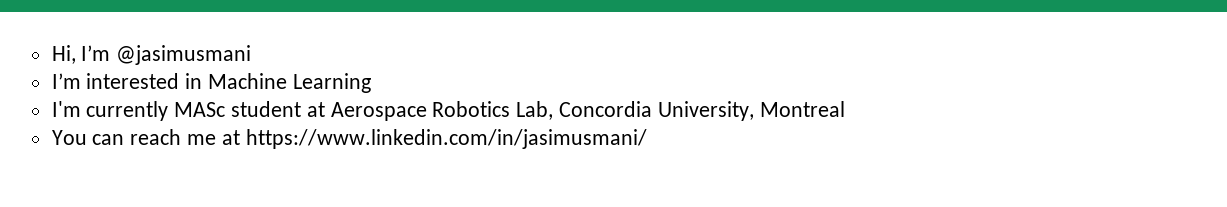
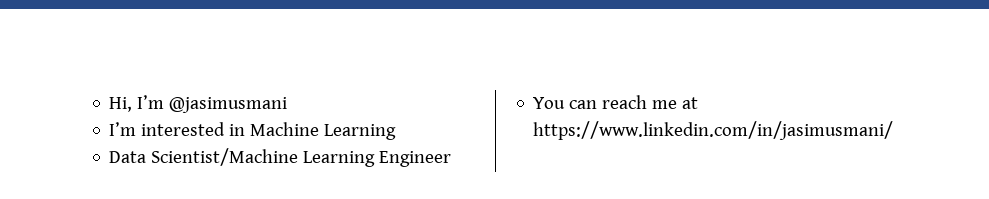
[51,101,845,121] I'm currently MASc student at Aerospace Robotics Lab, Concordia University, Montreal -> [109,148,452,167] Data Scientist/Machine Learning Engineer

